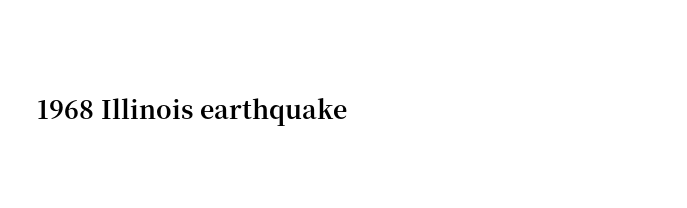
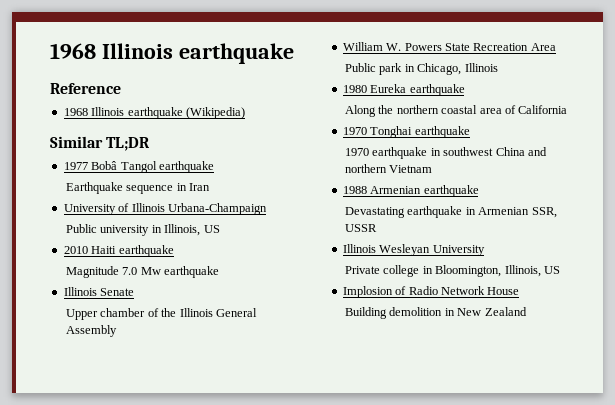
[37,98,347,126] 1968 Illinois earthquake -> [50,43,294,64] [50,83,121,94] [63,107,245,119] [50,136,151,151] [63,161,214,173] [66,182,211,194] [63,203,267,215] [66,224,220,236] [63,245,174,257] [66,266,220,278] [63,287,135,296] [66,308,257,320] [66,325,118,337] [342,42,556,51] [345,63,498,75] [342,84,465,96] [345,105,568,117] [342,126,470,138] [345,147,547,159] [345,164,433,173] [342,185,479,197] [345,206,557,218] [345,224,378,232] [342,244,485,256] [345,265,560,277] [342,286,520,298] [345,307,527,319] 1968 Illinois earthquake // Reference // 1968 Illinois earthquake (Wikipedia) // Similar TL;DR // 1977 Bobâ Tangol earthquake // Earthquake sequence in Iran // University of Illinois Urbana-Champaign // Public university in Illinois, US // 2010 Haiti earthquake // Magnitude 7.0 Mw earthquake // Illinois Senate // Upper chamber of the Illinois General Assembly // William W. Powers State Recreation Area // Public park in Chicago, Illinois // 1980 Eureka earthquake // Along the northern coastal area of California // 1970 Tonghai earthquake // 1970 earthquake in southwest China and northern Vietnam // 1988 Armenian earthquake // Devastating earthquake in Armenian SSR, USSR // Illinois Wesleyan University // Private college in Bloomington, Illinois, US // Implosion of Radio Network House // Building demolition in New Zealand

